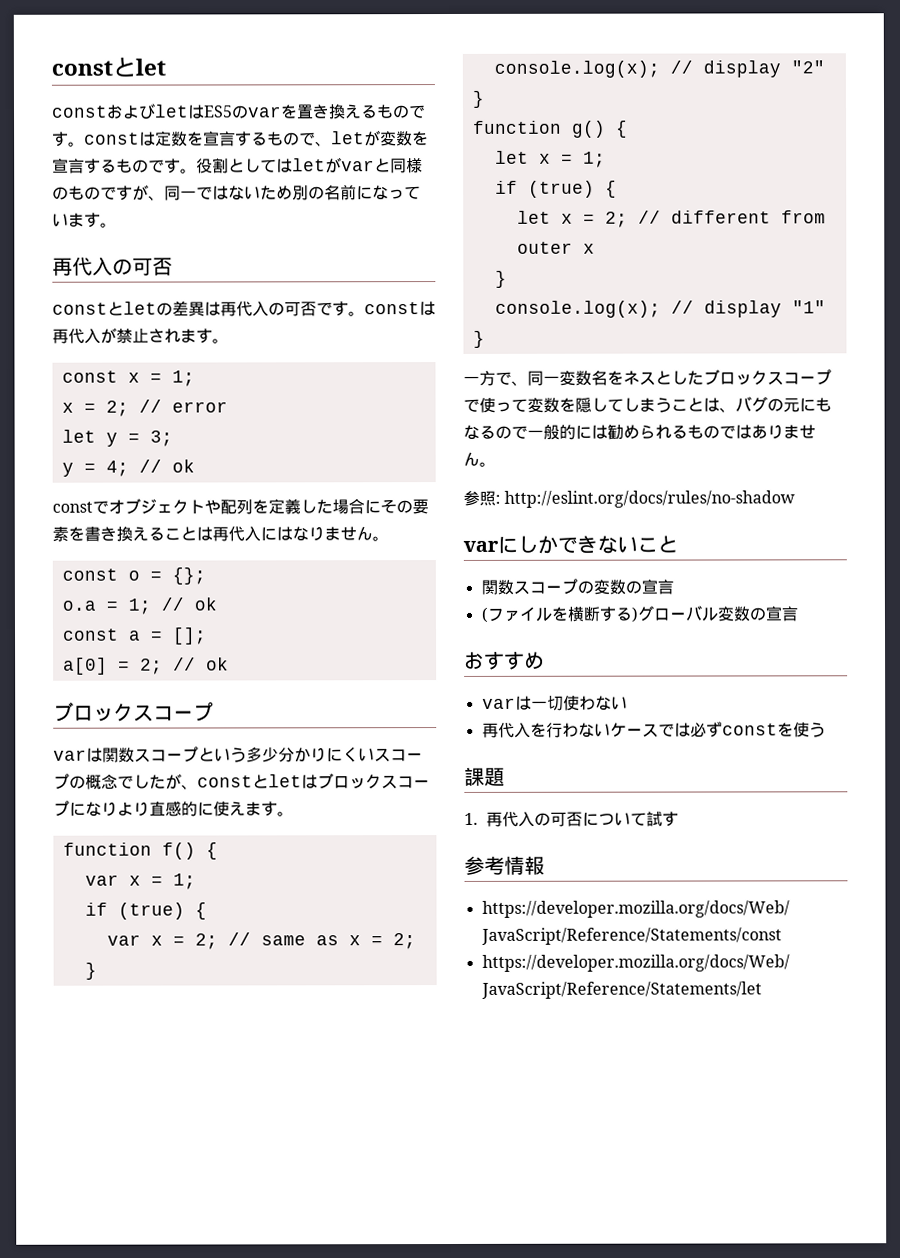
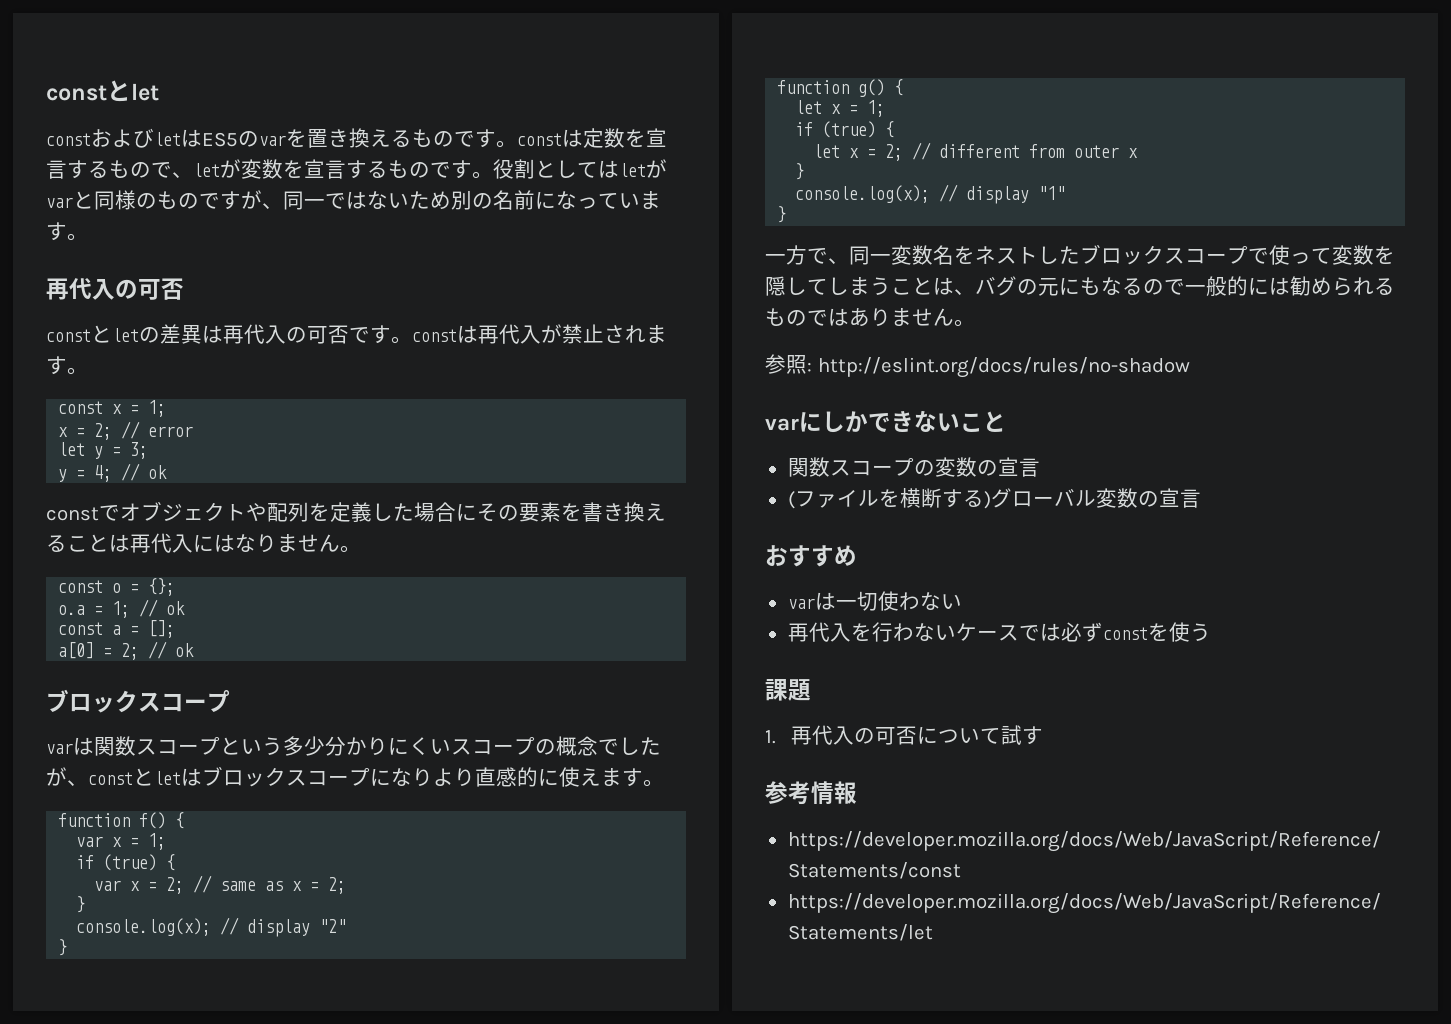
[655,370,672,385] と -> [1017,247,1038,264] ト

